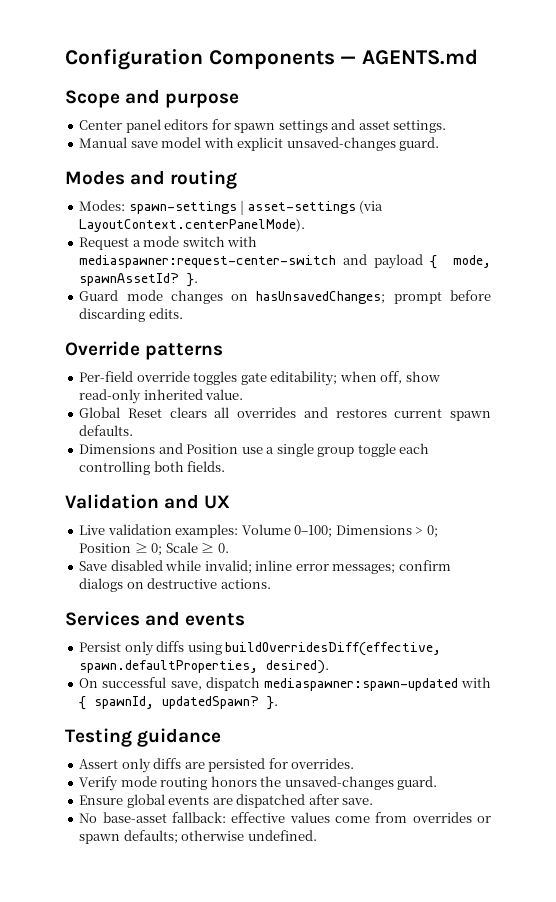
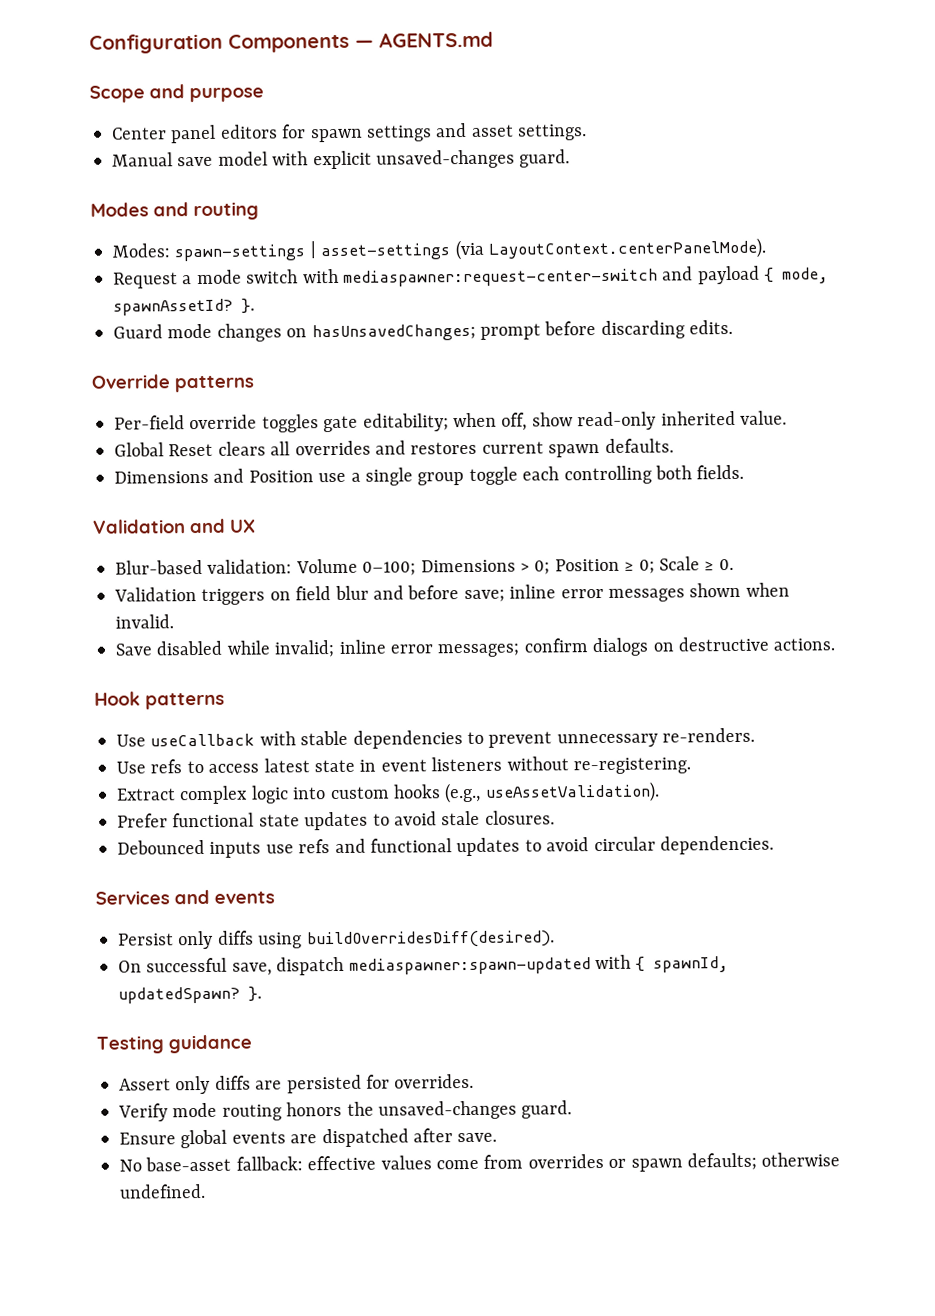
[79,524,239,538] Live validation examples: -> [115,559,293,575] Blur-based validation:
(229, 548) none -> [114,582,790,605] [115,614,174,629] // Validation triggers on field blur and before save; inline error messages shown when invalid.
(271, 584) none -> [94,691,225,710] [116,727,756,749] [116,756,691,775] [116,781,660,805] [117,810,555,831] [117,835,774,858] // Hook patterns // Use useCallback with stable dependencies to prevent unnecessary re-renders. // Use refs to access latest state in event listeners without re-registering. // Extract complex logic into custom hooks (e.g., useAssetValidation). // Prefer functional state updates to avoid stale closures. // Debounced inputs use refs and functional updates to avoid circular dependencies.
[225,642,442,656] [79,660,330,674] buildOverridesDiff(effective, spawn.defaultProperties, desired). -> [306,930,555,949] buildOverridesDiff(desired).

